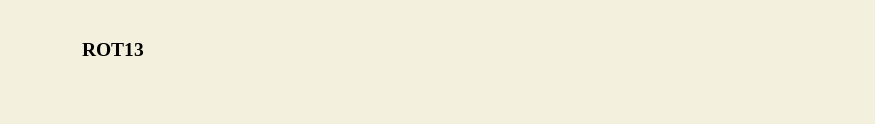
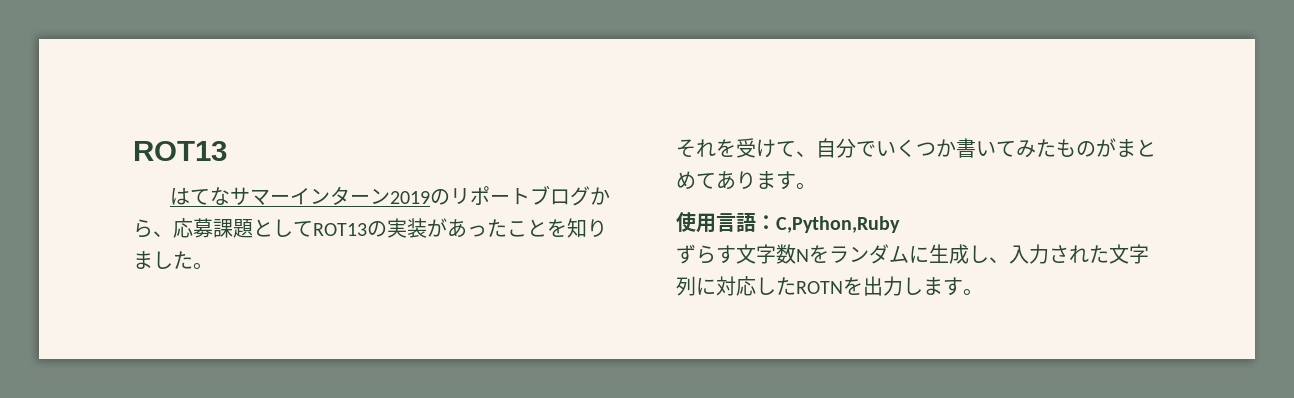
[82,43,144,56] ROT13 -> [133,141,227,161] [169,185,610,206] [133,218,607,238] [133,251,213,270] [676,138,1156,158] [676,171,816,190] [676,212,900,233] [676,244,1149,264] [676,276,983,296] ROT13 // はてなサマーインターン2019のリポートブログから、応募課題としてROT13の実装があったことを知りました。 // それを受けて、自分でいくつか書いてみたものがまとめてあります。 // 使用言語：C,Python,Ruby // ずらす文字数Nをランダムに生成し、入力された文字列に対応したROTNを出力します。

